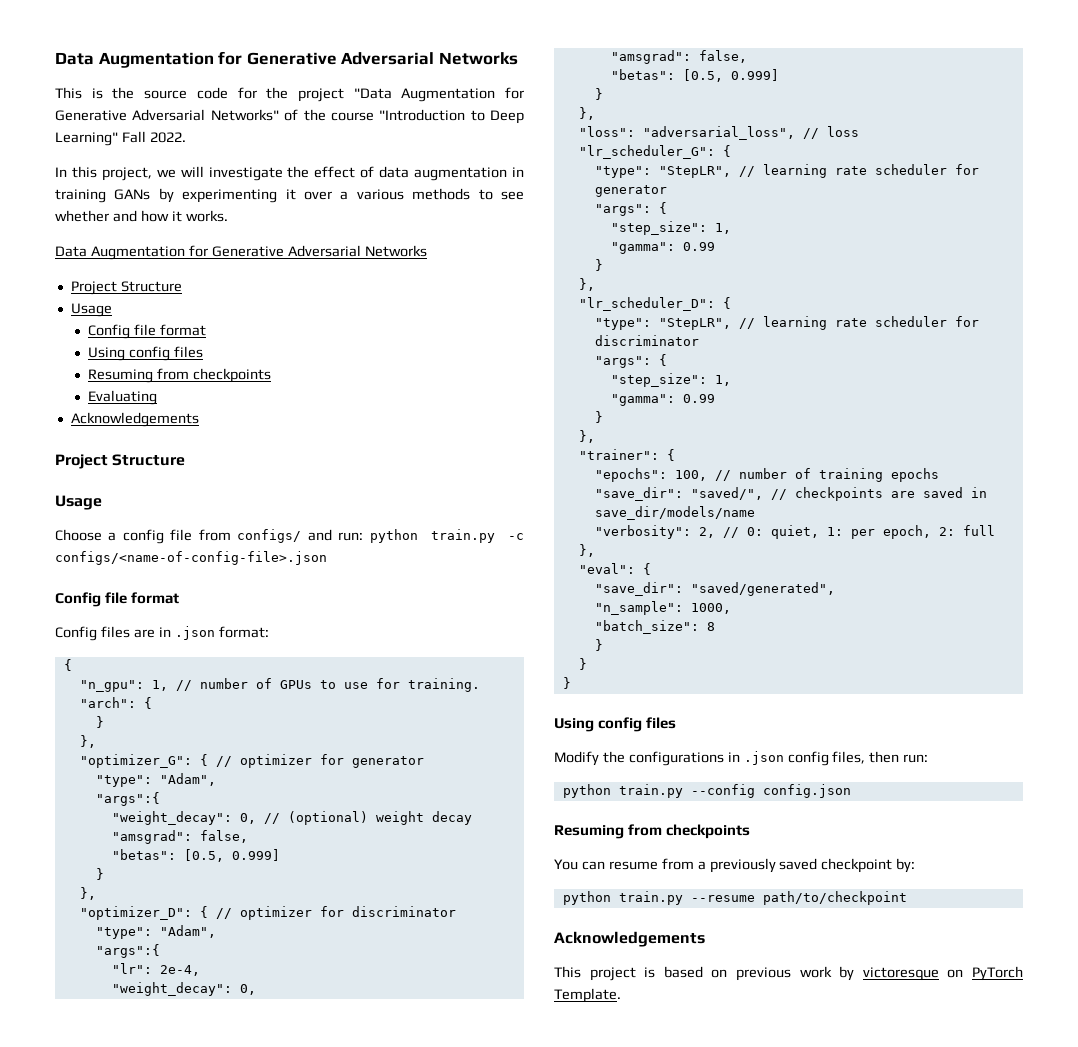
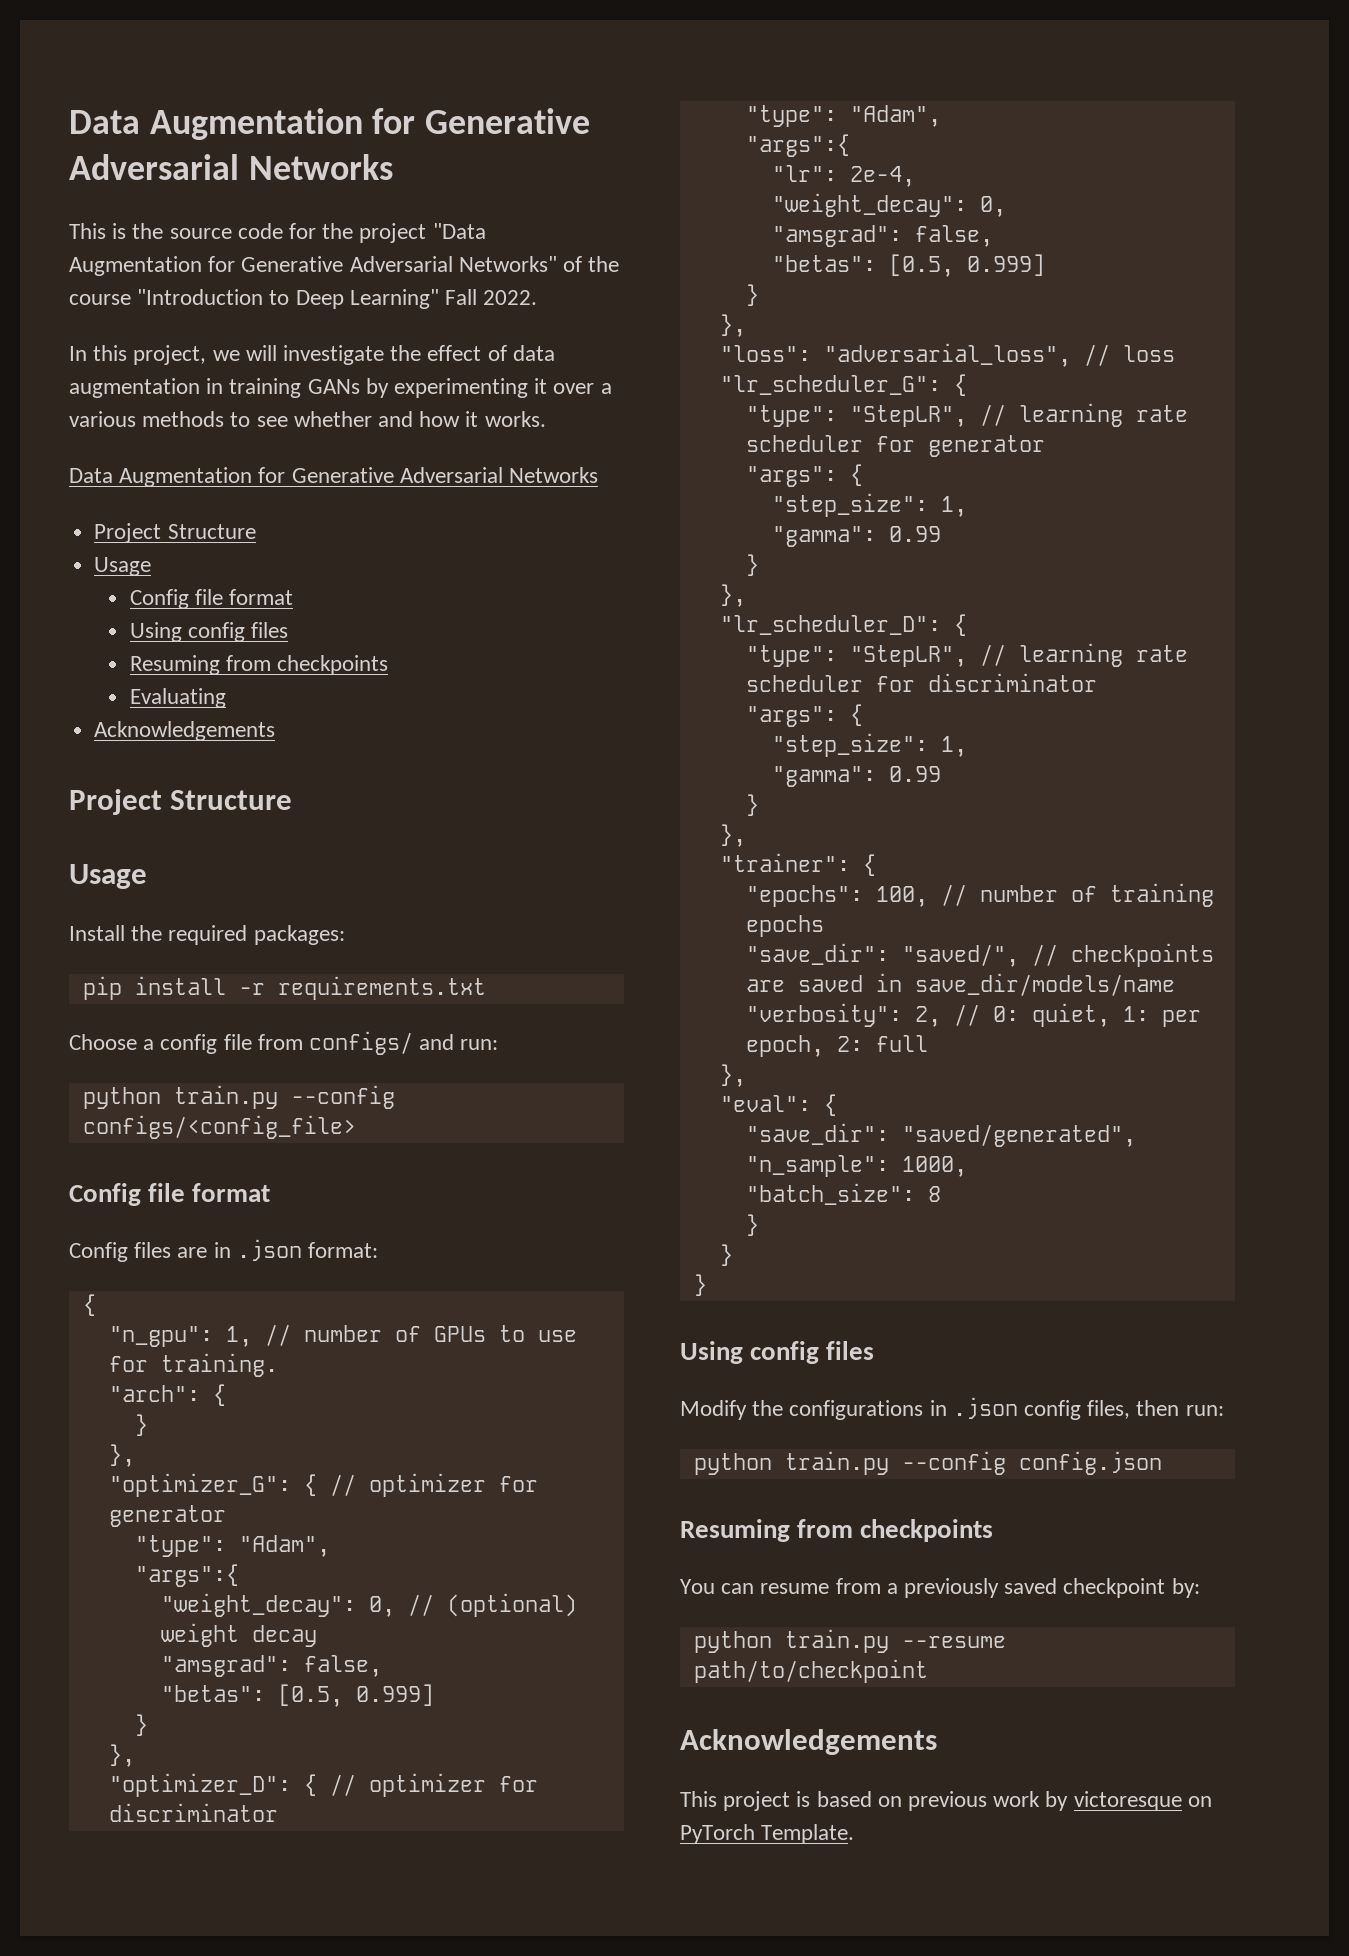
(102, 502) none -> [69,925,345,945] [82,976,486,1000] // Install the required packages: // pip install -r requirements.txt
[369,529,524,543] [55,551,327,565] python train.py -c configs/<name-of-config-file>.json -> [82,1085,395,1109] [82,1115,356,1139] // python train.py --config configs/<config_file>

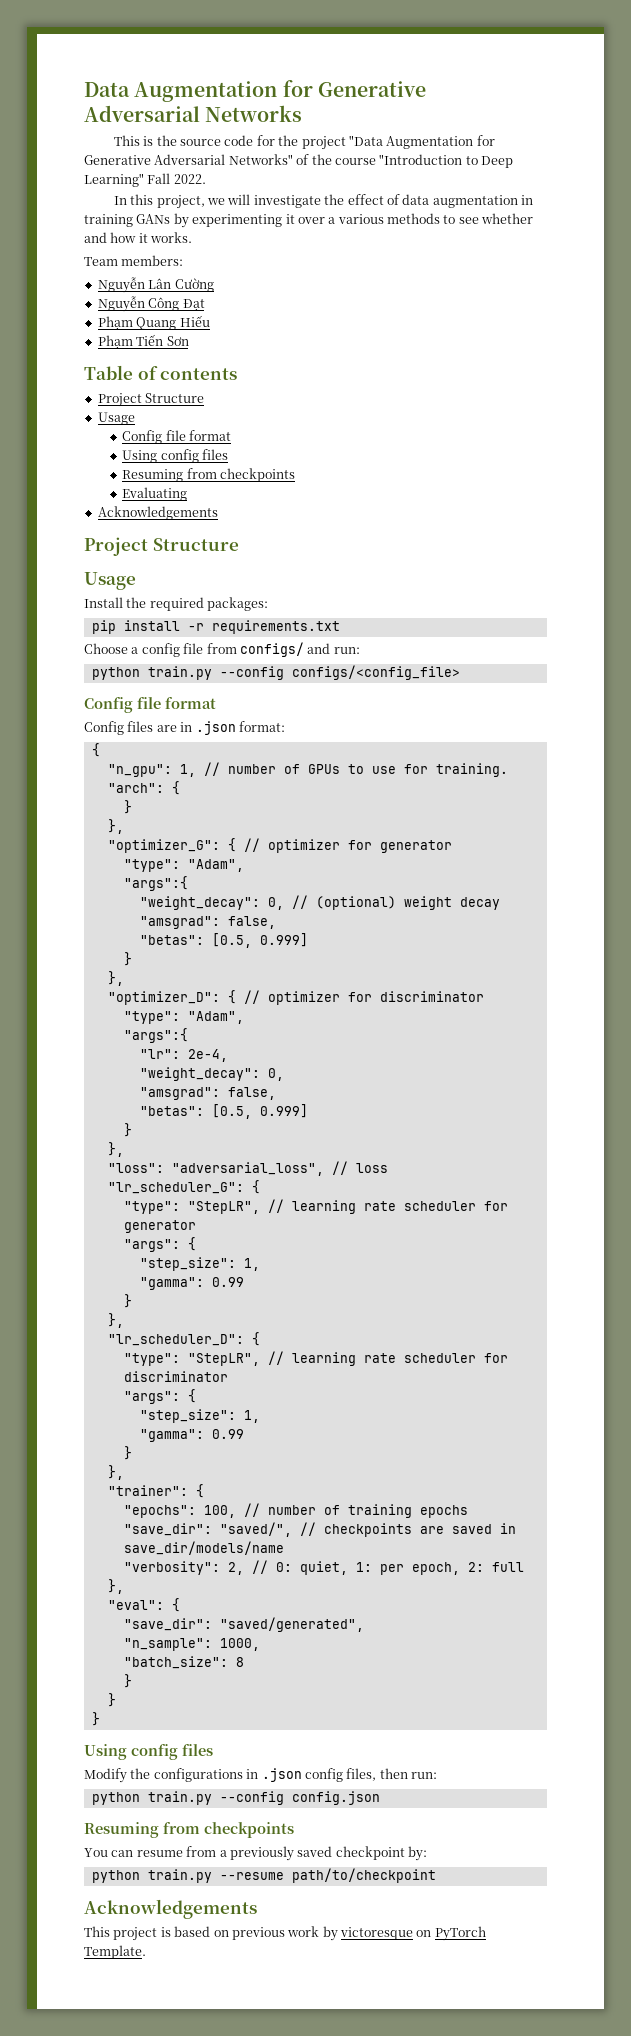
[69,467,599,487] Data Augmentation for Generative Adversarial Networks -> [84,255,184,266] [97,277,214,293] [97,296,205,312] [97,315,210,330] [97,334,189,349] [84,365,238,380] Team members: // Nguyễn Lân Cường // Nguyễn Công Đạt // Phạm Quang Hiếu // Phạm Tiến Sơn // Table of contents

